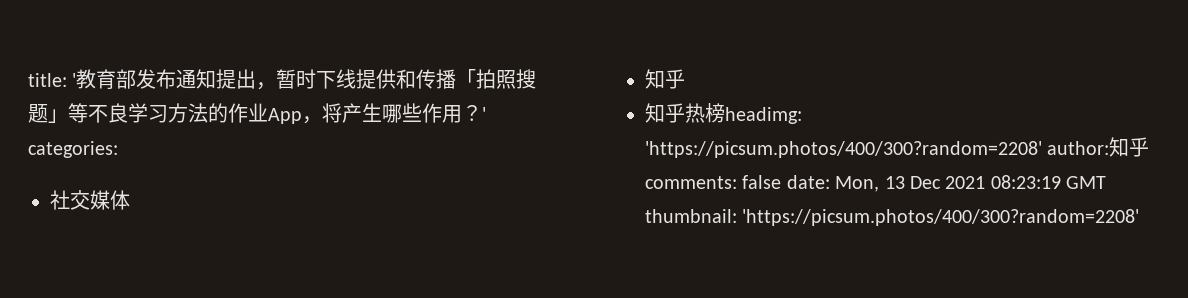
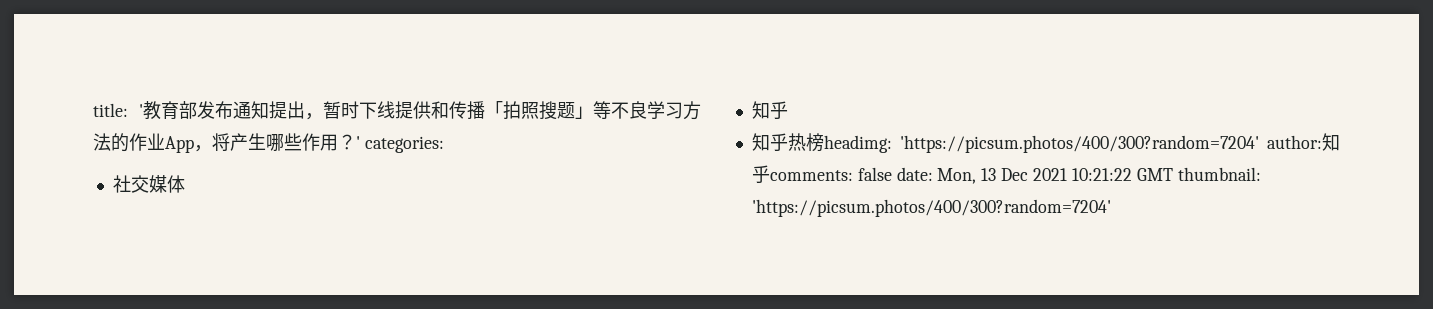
[645,141,1042,158] 'https://picsum.photos/400/300?random=2208' -> [899,135,1259,153] 'https://picsum.photos/400/300?random=7204'
[990,175,1061,189] 08:23:19 -> [1071,168,1132,181] 10:21:22
[742,209,1140,226] 'https://picsum.photos/400/300?random=2208' -> [751,199,1111,217] 'https://picsum.photos/400/300?random=7204'

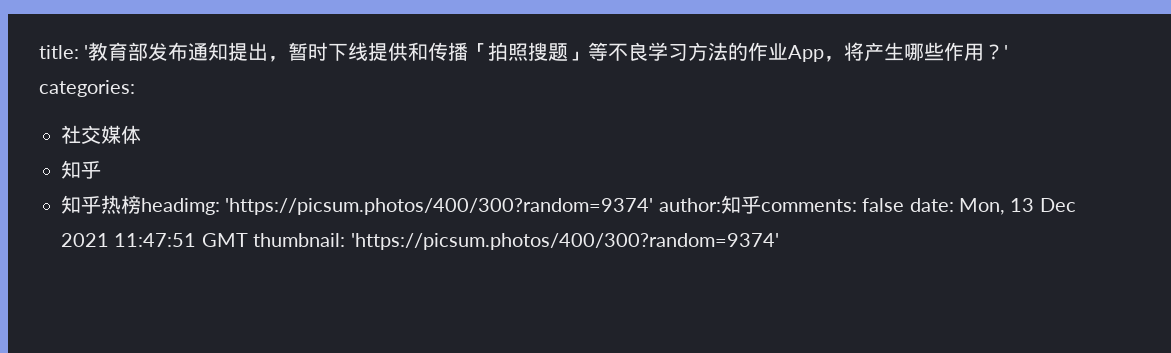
[899,135,1259,153] 'https://picsum.photos/400/300?random=7204' -> [225,198,654,215] 'https://picsum.photos/400/300?random=9374'
[1071,168,1132,181] 10:21:22 -> [114,233,197,247] 11:47:51
[751,199,1111,217] 'https://picsum.photos/400/300?random=7204' -> [350,233,779,250] 'https://picsum.photos/400/300?random=9374'

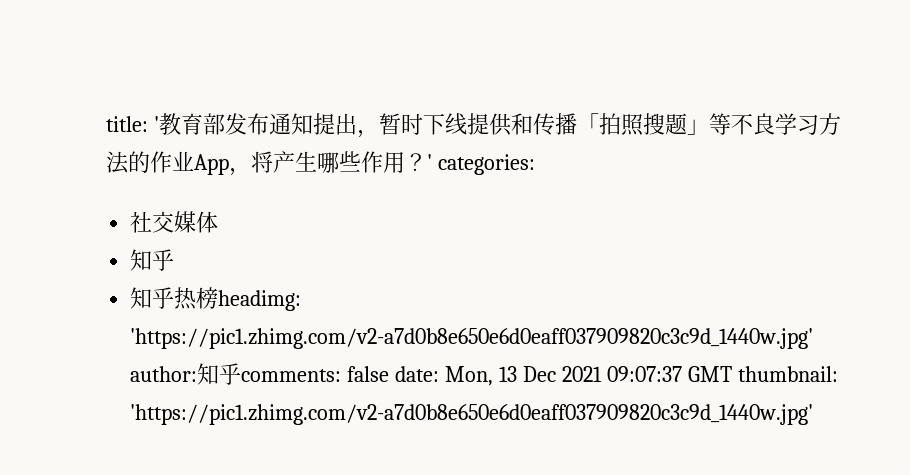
[225,198,654,215] 'https://picsum.photos/400/300?random=9374' -> [130,328,814,349] 'https://pic1.zhimg.com/v2-a7d0b8e650e6d0eaff037909820c3c9d_1440w.jpg'
[114,233,197,247] 11:47:51 -> [606,366,682,382] 09:07:37
[350,233,779,250] 'https://picsum.photos/400/300?random=9374' -> [130,404,814,425] 'https://pic1.zhimg.com/v2-a7d0b8e650e6d0eaff037909820c3c9d_1440w.jpg'

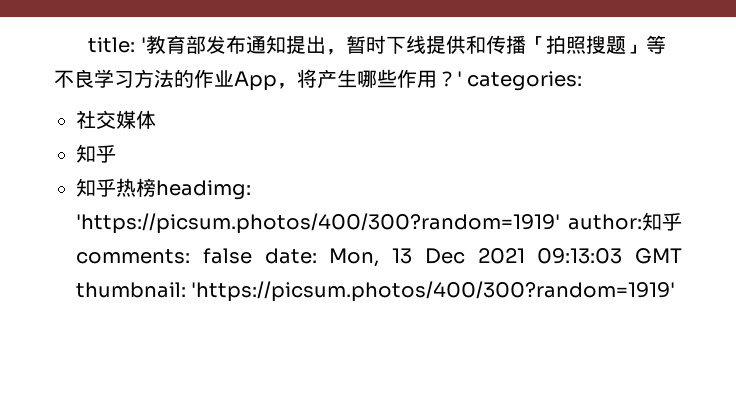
[130,328,814,349] 'https://pic1.zhimg.com/v2-a7d0b8e650e6d0eaff037909820c3c9d_1440w.jpg' -> [76,213,560,234] 'https://picsum.photos/400/300?random=1919'
[606,366,682,382] 09:07:37 -> [537,248,623,264] 09:13:03
[130,404,814,425] 'https://pic1.zhimg.com/v2-a7d0b8e650e6d0eaff037909820c3c9d_1440w.jpg' -> [191,281,676,302] 'https://picsum.photos/400/300?random=1919'

